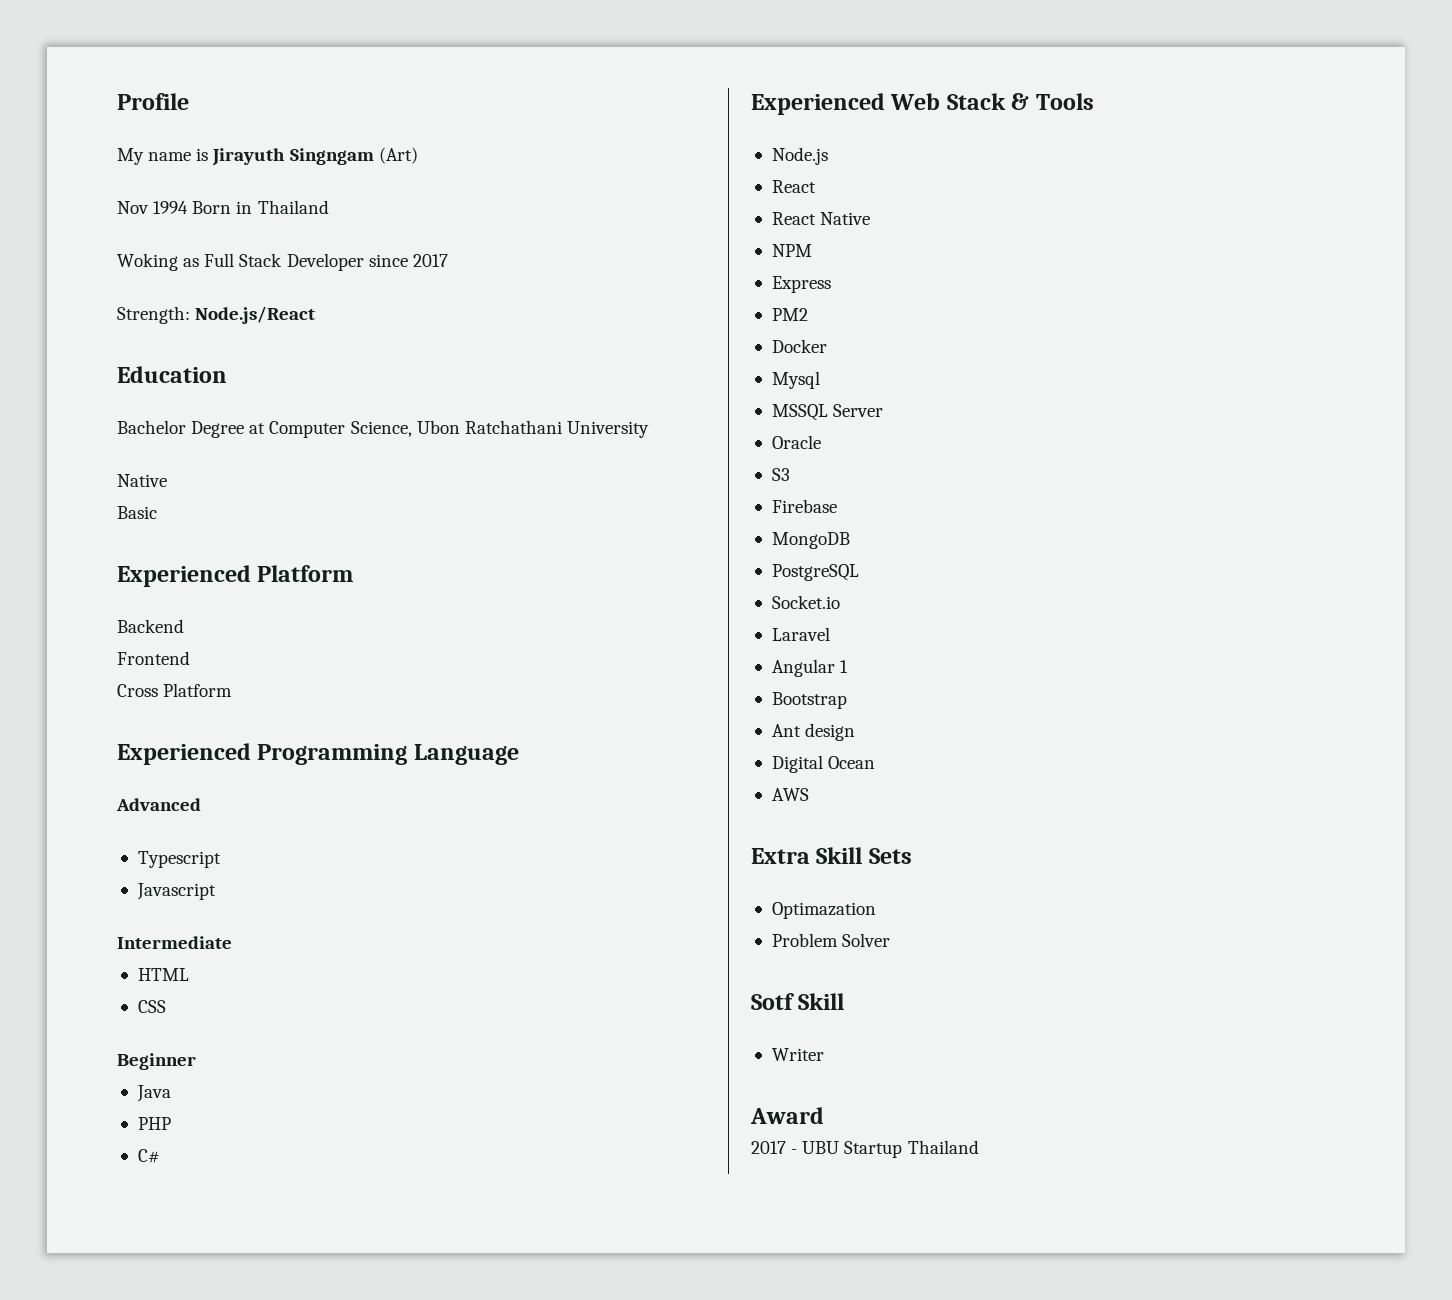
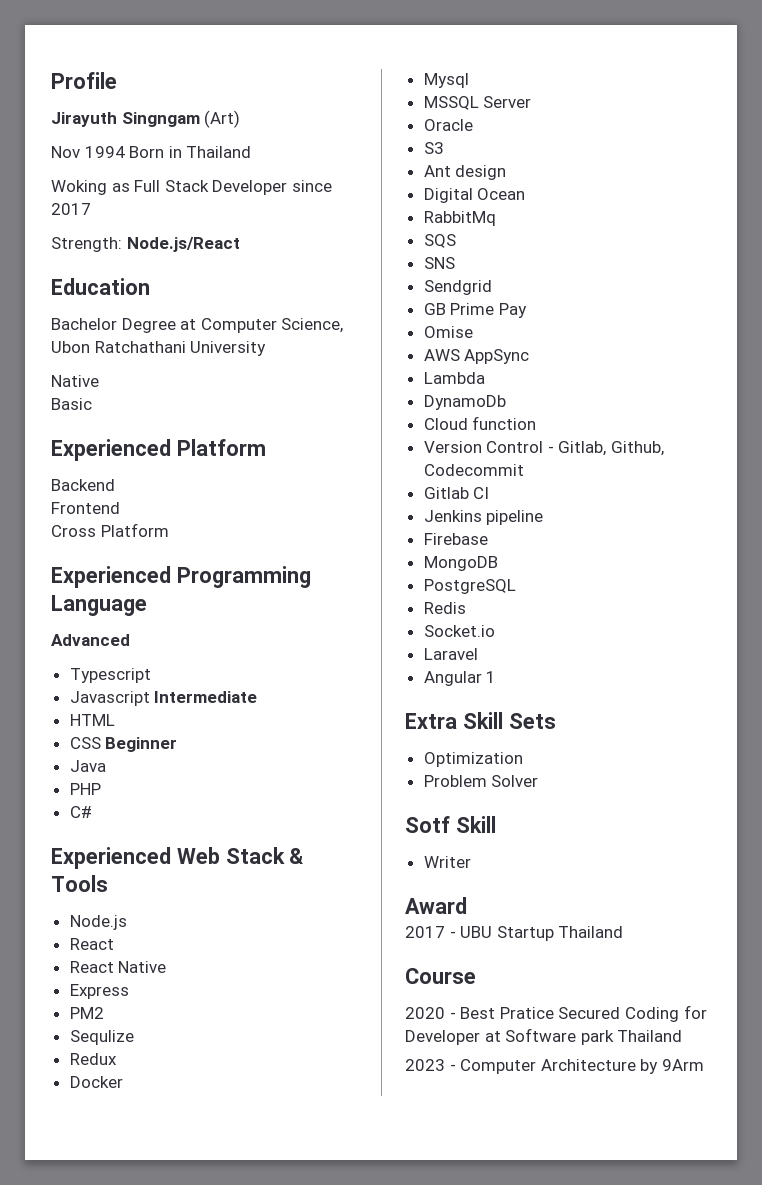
[117,148,209,165] My name is -> (117, 80) none
(216, 891) // -> (150, 698) none
(166, 1006) // -> (101, 743) none
[771,244,812,257] // NPM -> (167, 967) none
(808, 314) none -> [69,1030,134,1045] [69,1053,117,1065] // Sequlize // Redux
(790, 474) none -> [423,165,507,180] [423,188,526,203] [423,211,496,226] [423,234,456,248] [423,257,455,269] [423,280,492,295] [423,303,527,318] [423,326,473,338] [423,349,530,364] [423,372,485,384] [423,395,506,410] [423,416,537,430] [423,441,665,456] [423,464,524,476] [423,487,490,499] [423,510,544,525] // Ant design // Digital Ocean // RabbitMq // SQS // SNS // Sendgrid // GB Prime Pay // Omise // AWS AppSync // Lambda // DynamoDb // Cloud function // Version Control - Gitlab, Github, Codecommit // Gitlab CI // Jenkins pipeline
(859, 572) none -> [423,602,466,614] // Redis
[771,692,847,709] [771,723,856,741] [771,755,876,773] [771,788,809,801] // Bootstrap // Ant design // Digital Ocean // AWS -> (497, 677) none
[771,902,876,919] Optimazation -> [423,752,523,767] Optimization
(979, 1147) none -> [405,968,476,984] [405,1005,707,1022] [405,1028,683,1045] [405,1059,704,1074] // Course // 2020 - Best Pratice Secured Coding for Developer at Software park Thailand // 2023 - Computer Architecture by 9Arm

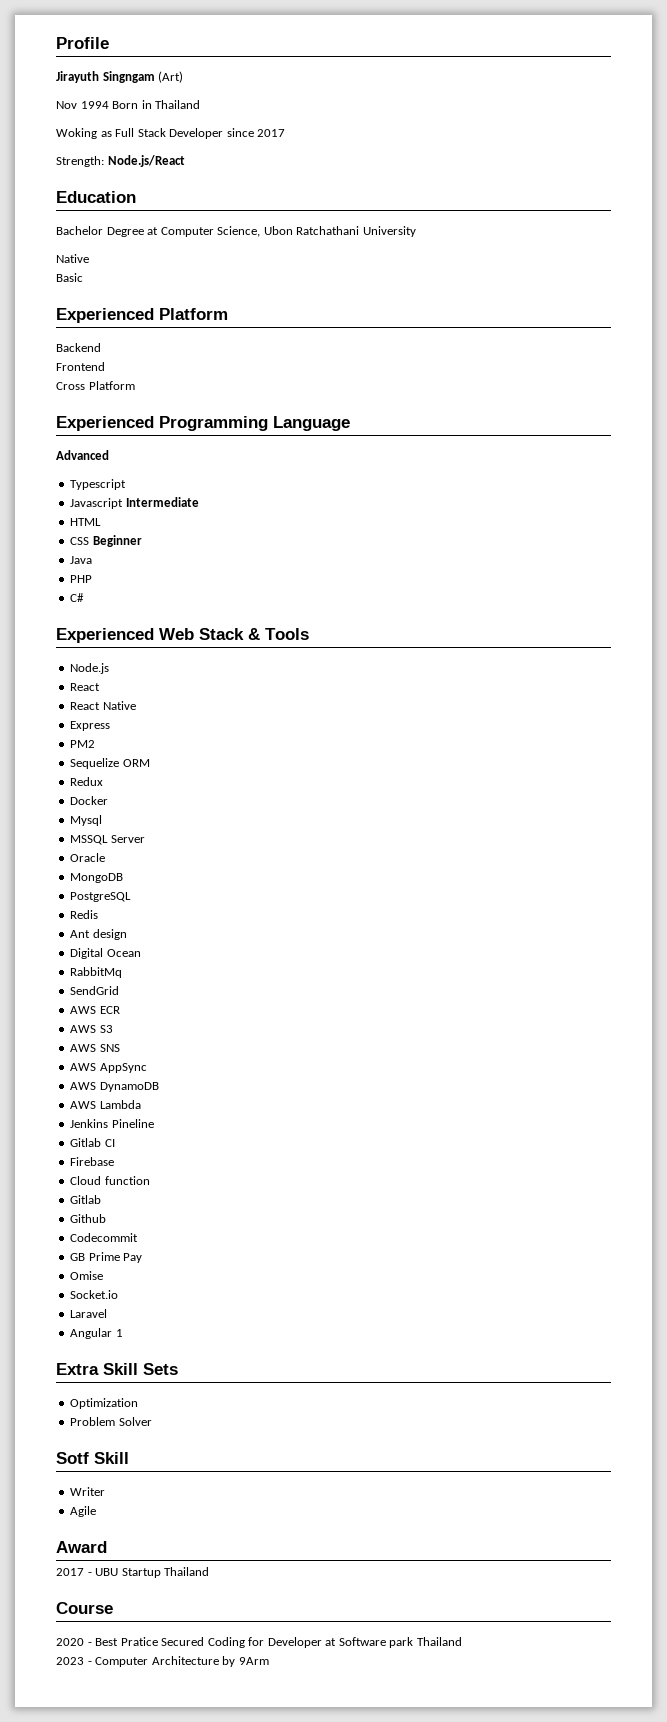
[69,1030,134,1045] Sequlize -> [70,758,150,769] Sequelize ORM
[423,142,444,154] S3 -> [70,873,124,883] [70,892,132,902] [70,910,99,919] MongoDB // PostgreSQL // Redis
[423,234,456,248] [423,257,455,269] [423,280,492,295] [423,303,527,318] [423,326,473,338] [423,349,530,364] [423,372,485,384] [423,395,506,410] [423,416,537,430] [423,441,665,456] [423,464,524,476] [423,487,490,499] [423,510,544,525] [423,533,488,545] [423,556,498,571] [423,579,516,594] [423,602,466,614] SQS // SNS // Sendgrid // GB Prime Pay // Omise // AWS AppSync // Lambda // DynamoDb // Cloud function // Version Control - Gitlab, Github, Codecommit // Gitlab CI // Jenkins pipeline // Firebase // MongoDB // PostgreSQL // Redis -> [70,986,120,995] [70,1006,120,1014] [70,1025,113,1033] [70,1044,120,1052] [70,1063,147,1073] [70,1082,159,1092] [70,1100,141,1109] [70,1119,154,1128] [70,1138,115,1147] [70,1157,115,1166] [70,1176,150,1185] [70,1195,102,1204] [70,1214,107,1223] [70,1233,139,1242] [70,1252,143,1263] [70,1271,104,1280] SendGrid // AWS ECR // AWS S3 // AWS SNS // AWS AppSync // AWS DynamoDB // AWS Lambda // Jenkins Pineline // Gitlab CI // Firebase // Cloud function // Gitlab // Github // Codecommit // GB Prime Pay // Omise
(471, 862) none -> [70,1506,97,1517] // Agile

